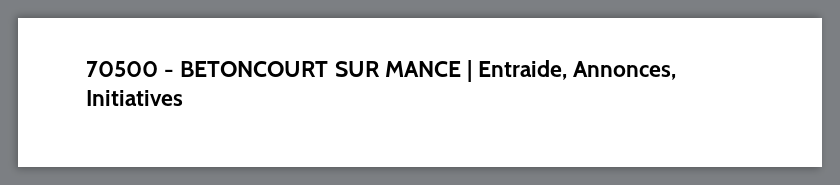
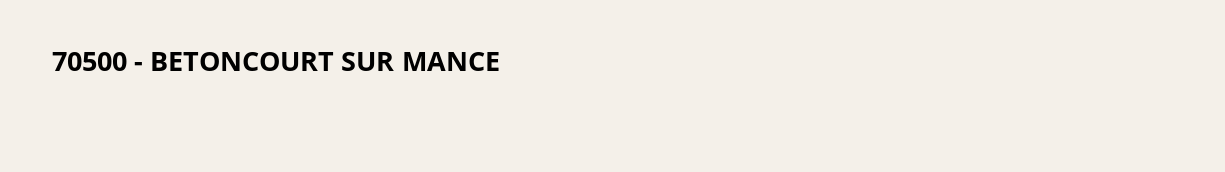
[467,60,677,82] [86,90,183,106] | Entraide, Annonces, Initiatives -> (500, 61) none

